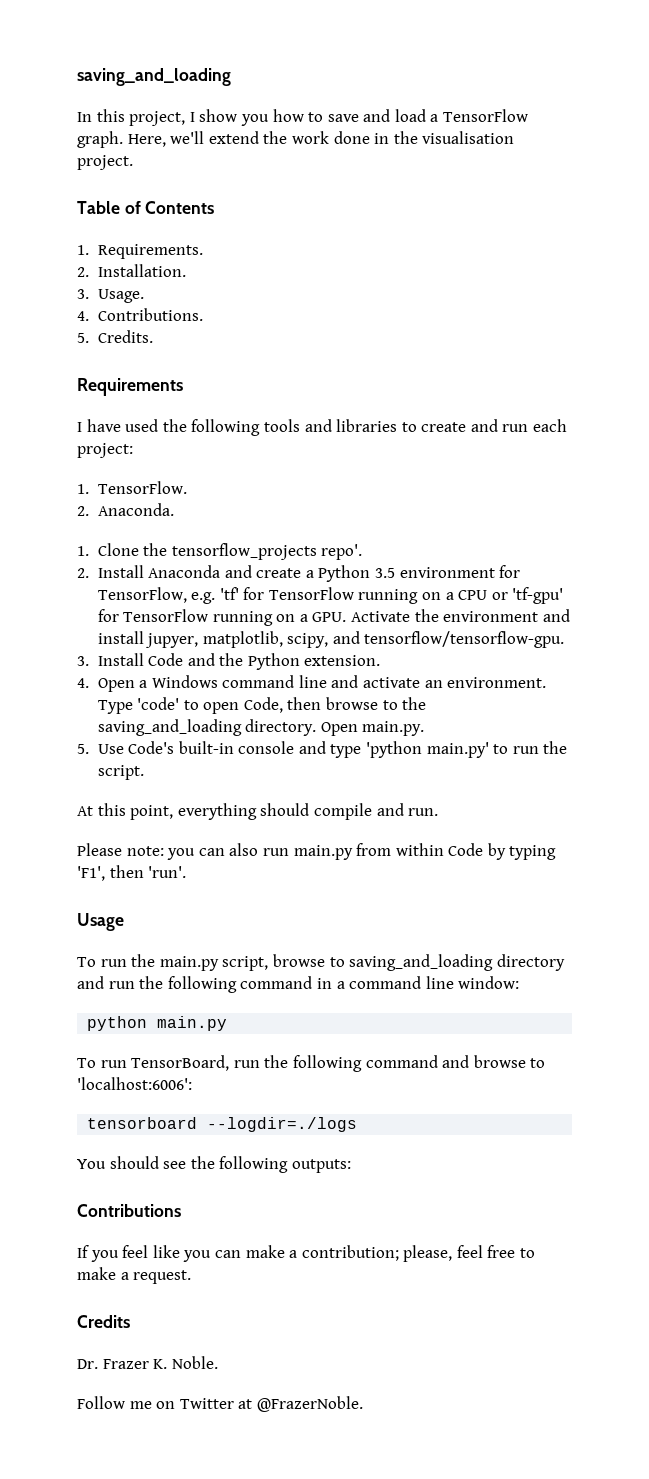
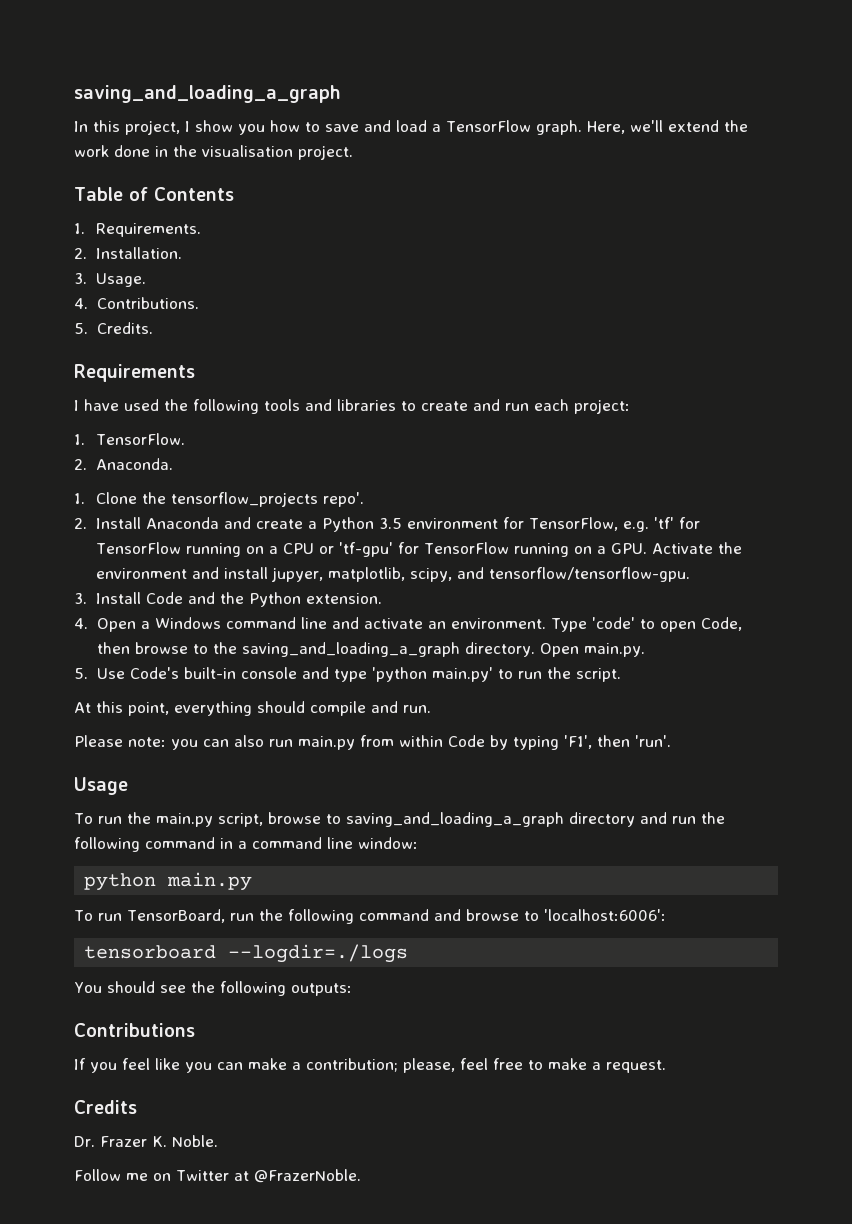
[77,68,231,86] saving_and_loading -> [74,85,341,103] saving_and_loading_a_graph
[97,719,242,736] saving_and_loading -> [241,642,460,657] saving_and_loading_a_graph
[349,954,494,971] saving_and_loading -> [345,812,564,827] saving_and_loading_a_graph

